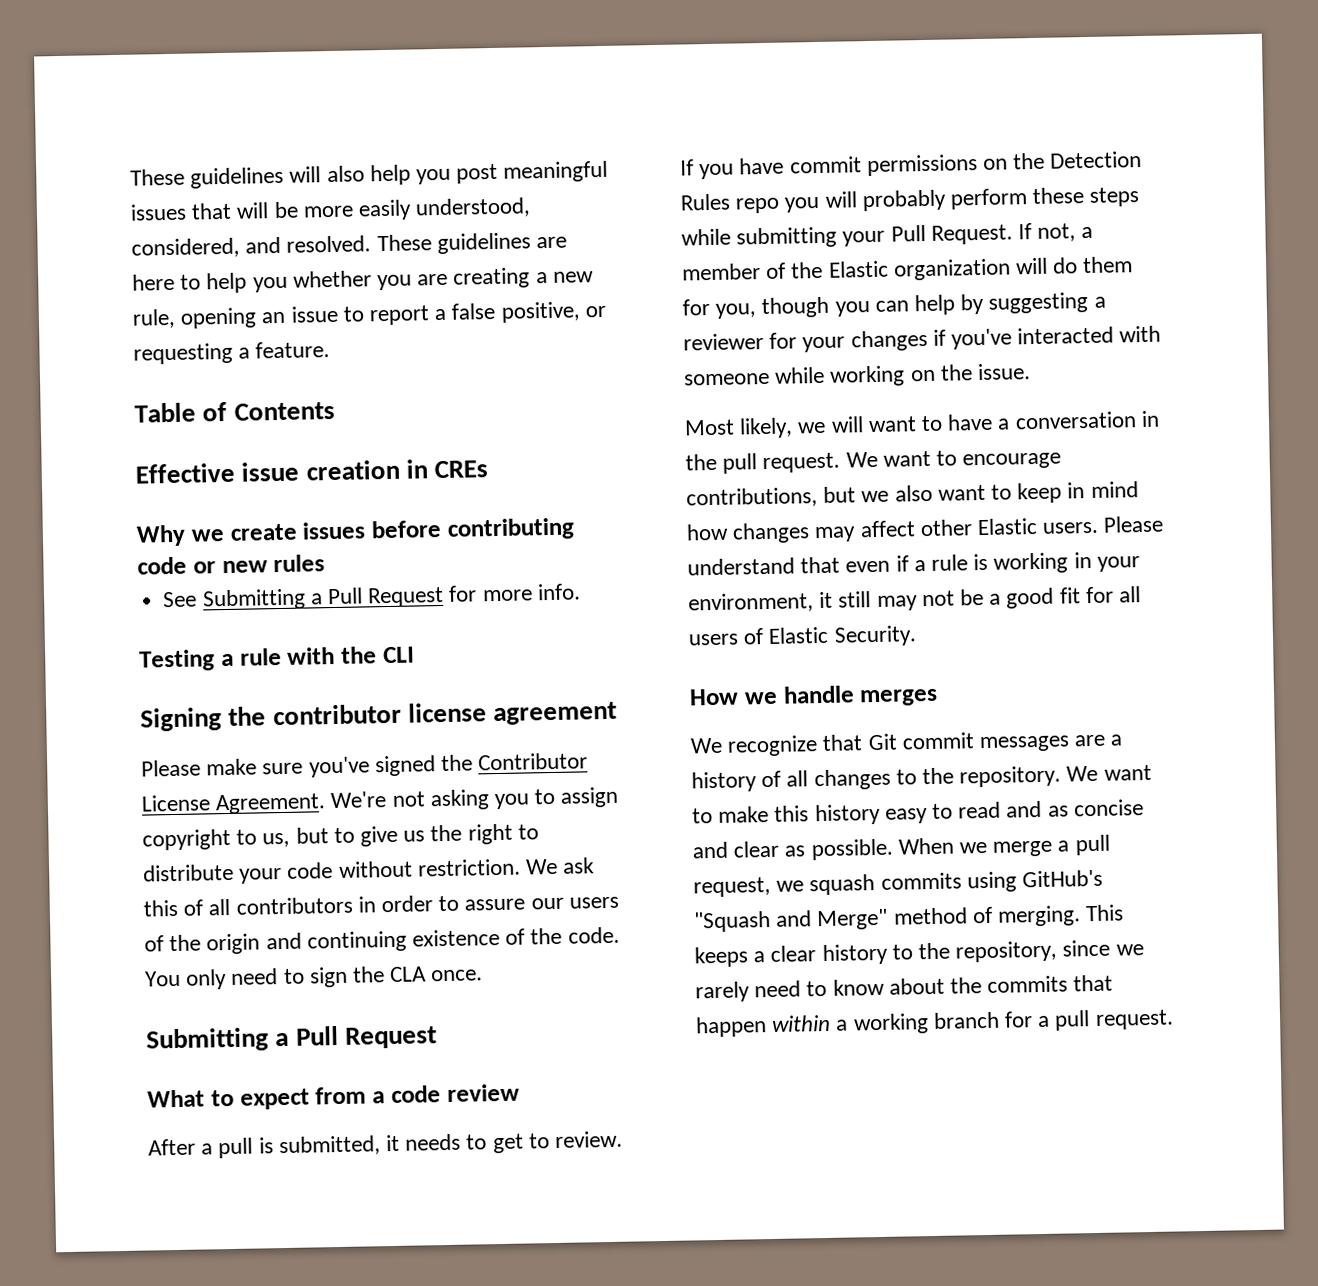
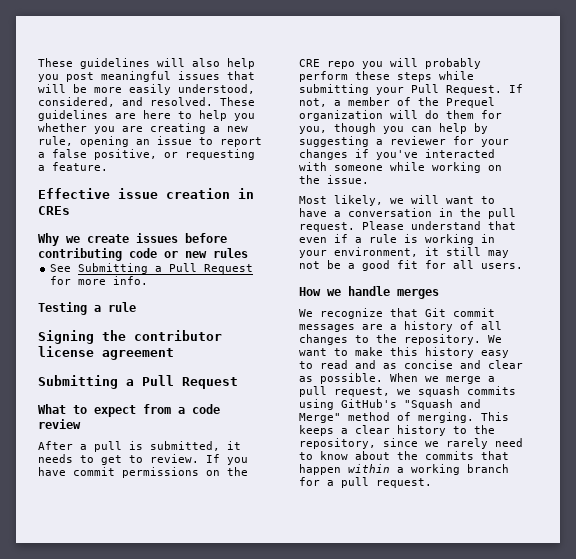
[134,401,335,423] // Table of Contents -> (108, 166) none
[287,646,415,665] with the CLI -> (136, 307) none
[141,752,589,778] [141,786,620,815] [142,823,539,851] [143,857,596,884] [143,895,619,917] [144,926,620,955] [144,966,484,990] // Please make sure you've signed the Contributor License Agreement. We're not asking you to assign copyright to us, but to give us the right to distribute your code without restriction. We ask this of all contributors in order to assure our users of the origin and continuing existence of the code. You only need to sign the CLA once. -> (174, 354) none
[1049,150,1143,169] [680,193,730,211] Detection Rules -> [299,59,320,67] CRE
[827,260,889,278] Elastic -> [446,97,495,108] Prequel
[845,450,1062,470] [686,481,1139,509] [686,517,1100,544] We want to encourage contributions, but we also want to keep in mind how changes may affect other Elastic users. -> (355, 227) none
[688,625,917,647] users of Elastic Security. -> [481,263,523,269] users.

